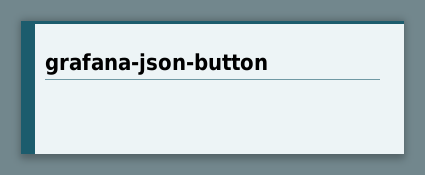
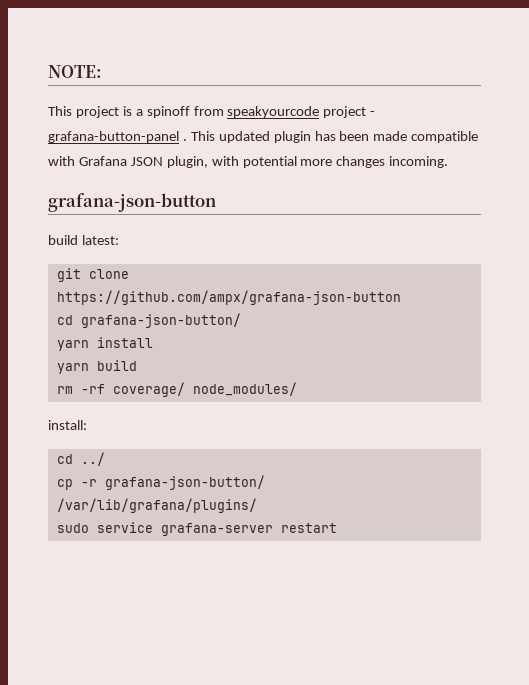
[45,53,268,75] grafana-json-button -> [48,65,102,78] [48,106,376,118] [48,131,479,143] [48,156,449,168] [48,193,216,212] [48,235,119,245] [56,268,129,282] [56,290,401,305] [56,313,241,328] [56,337,153,351] [56,360,137,374] [56,382,297,397] [48,420,87,430] [56,452,105,466] [56,475,265,490] [56,498,257,513] [56,522,337,536] NOTE: // This project is a spinoff from speakyourcode project - grafana-button-panel . This updated plugin has been made compatible with Grafana JSON plugin, with potential more changes incoming. // grafana-json-button // build latest: // git clone https://github.com/ampx/grafana-json-button // cd grafana-json-button/ // yarn install // yarn build // rm -rf coverage/ node_modules/ // install: // cd ../ // cp -r grafana-json-button/ /var/lib/grafana/plugins/ // sudo service grafana-server restart

